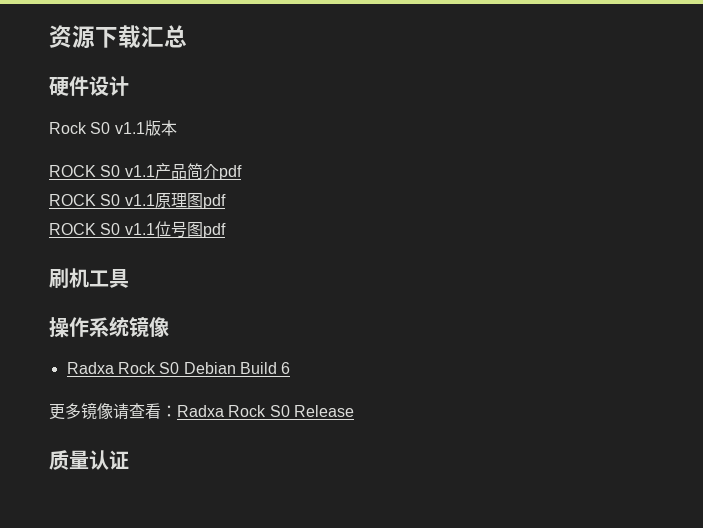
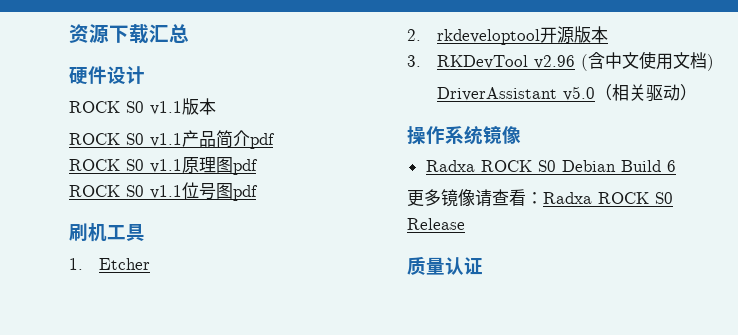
[49,122,87,134] Rock -> [69,101,120,113] ROCK
(129, 278) none -> [69,258,150,270] [407,26,608,45] [407,51,714,71] [436,84,697,102] // 1. Etcher // 2. rkdeveloptool开源版本 // 3. RKDevTool v2.96 (含中文使用文档) // DriverAssistant v5.0（相关驱动）
[117,362,156,374] Rock -> [480,160,532,172] ROCK
[228,405,267,417] Rock -> [598,192,649,204] ROCK

